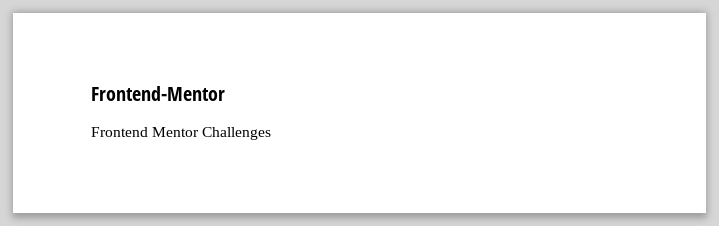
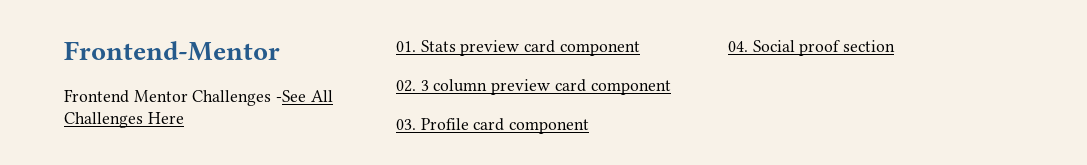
(272, 133) none -> [276,90,333,102] [64,112,184,128] [396,40,640,56] [396,79,671,95] [396,118,590,134] [728,40,896,56] -See All Challenges Here // 01. Stats preview card component // 02. 3 column preview card component // 03. Profile card component // 04. Social proof section

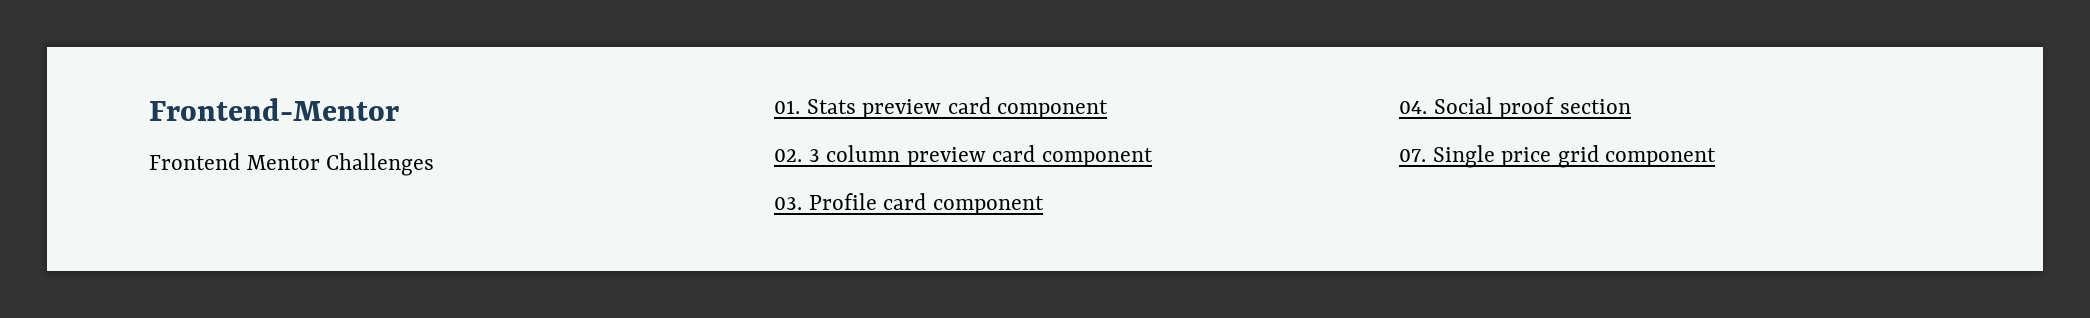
[276,90,333,102] [64,112,184,128] -See All Challenges Here -> (435, 164) none
(896, 46) none -> [1399,145,1717,168] // 07. Single price grid component

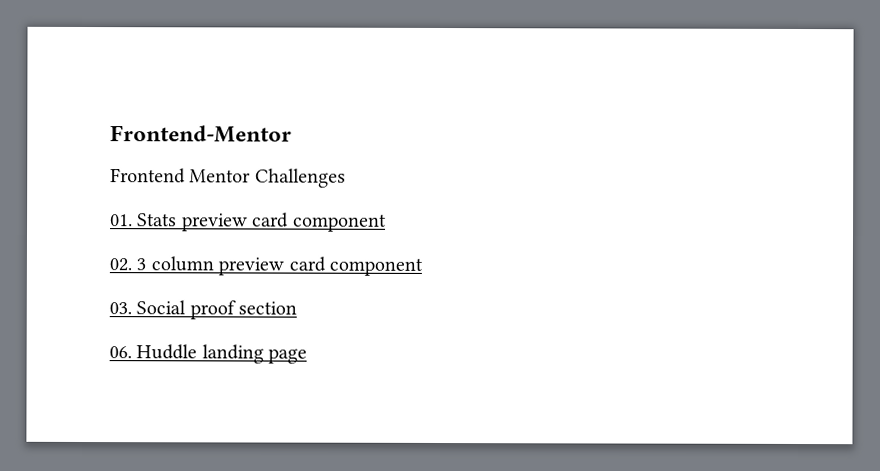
[808,193,1044,215] [1399,101,1427,114] Profile card component // 04. -> (132, 308) none
[1399,145,1717,168] 07. Single price grid component -> [109,344,308,364] 06. Huddle landing page

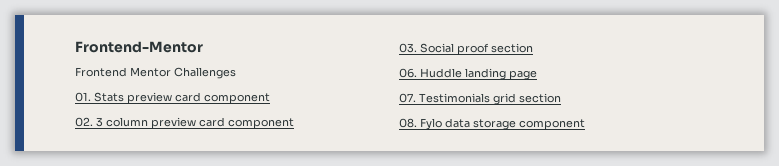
(308, 356) none -> [399,93,561,105] [399,118,585,130] // 07. Testimonials grid section // 08. Fylo data storage component

